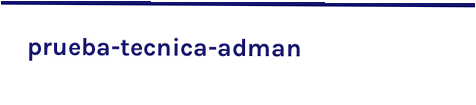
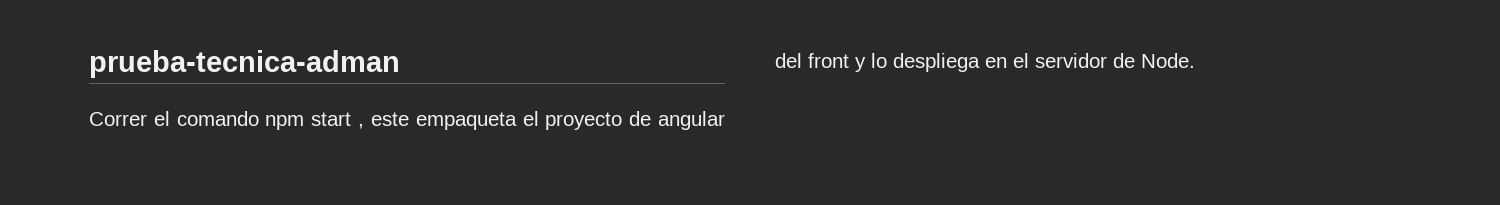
(303, 49) none -> [89,111,725,130] [775,53,1195,72] // Correr el comando npm start , este empaqueta el proyecto de angular del front y lo despliega en el servidor de Node.

